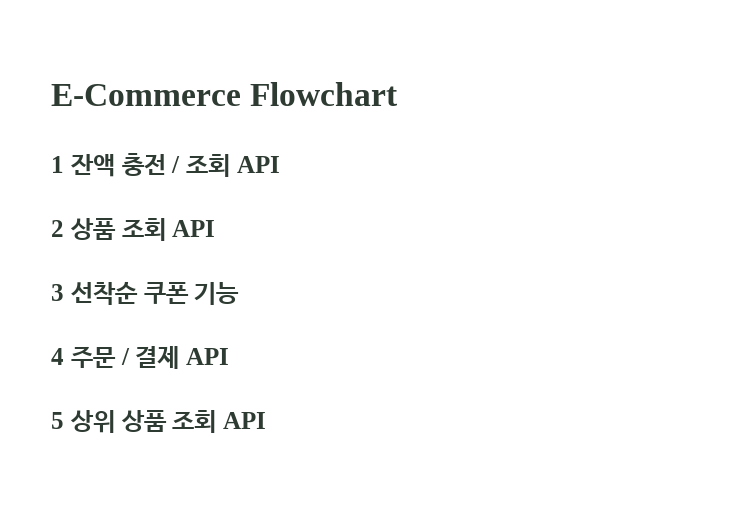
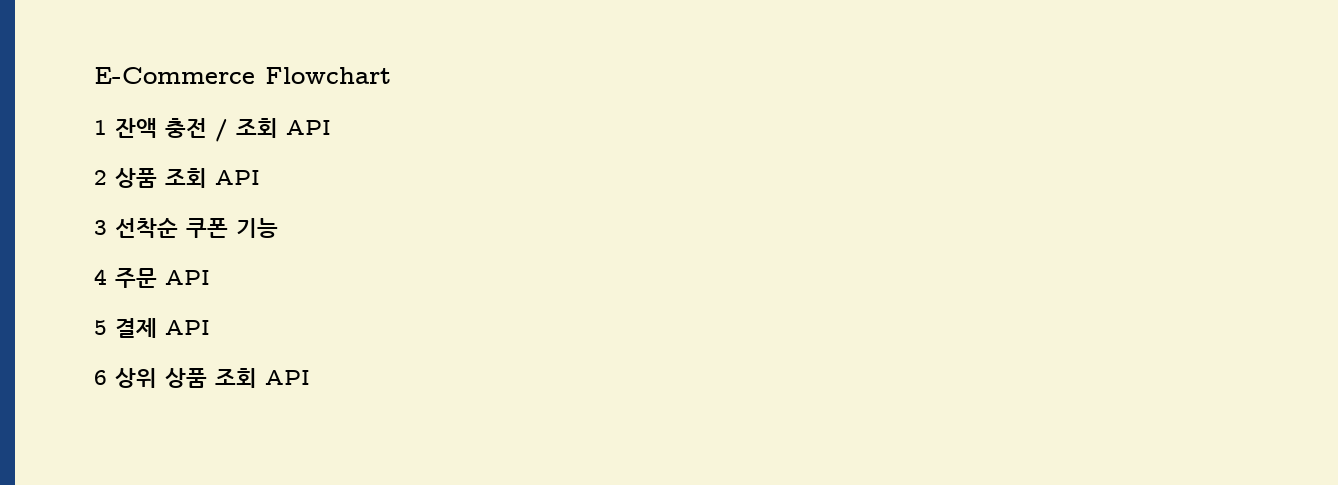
[120,348,130,365] / -> [165,270,210,285] [94,320,107,335] API // 5
[51,412,64,429] 5 -> [94,370,107,385] 6

